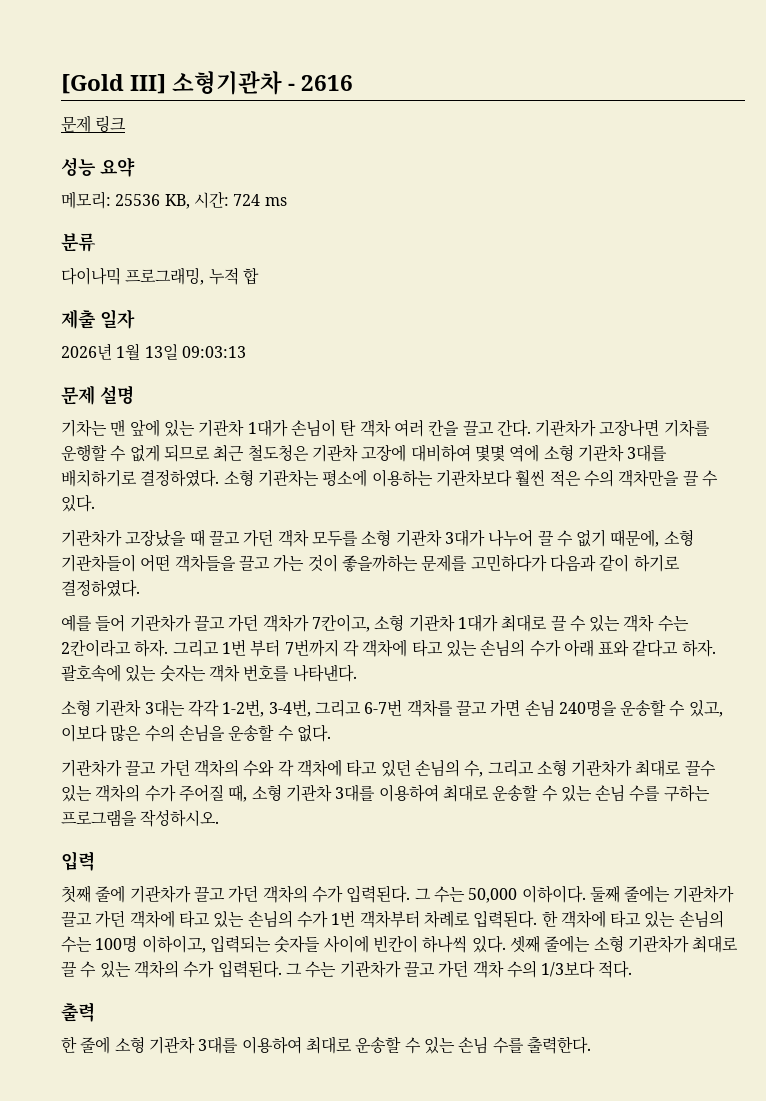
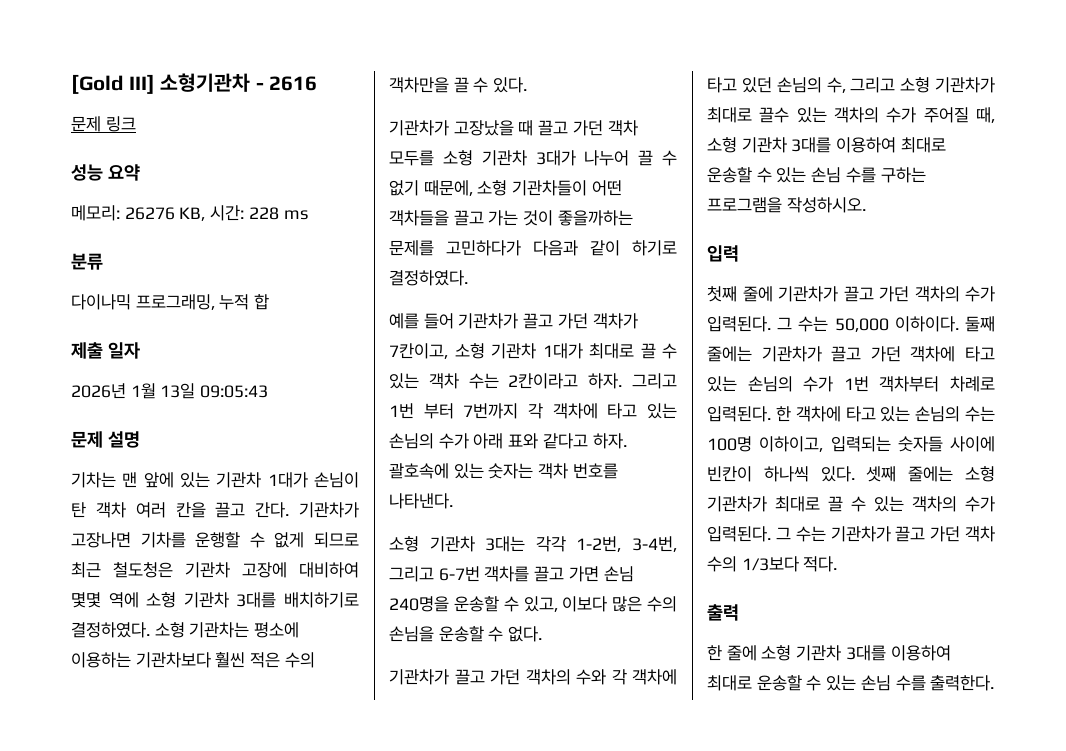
[115,194,161,206] 25536 -> [124,207,175,220] 26276
[233,194,261,206] 724 -> [248,207,279,220] 228
[181,346,246,358] 09:03:13 -> [200,385,269,398] 09:05:43

